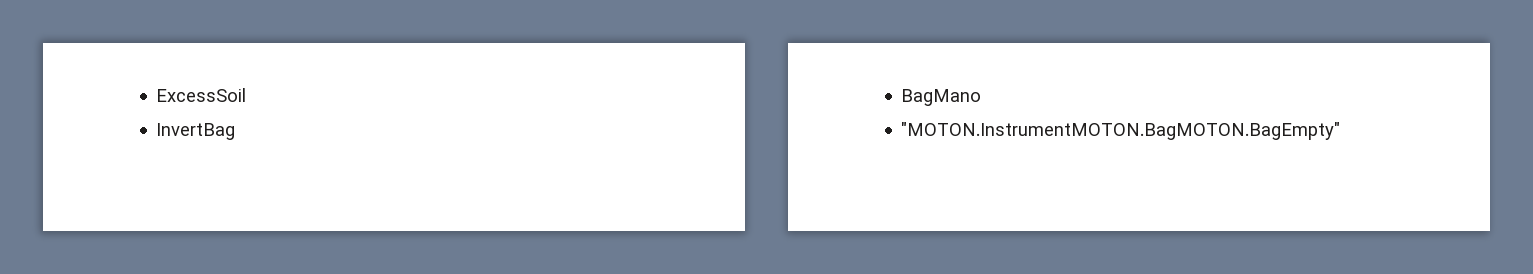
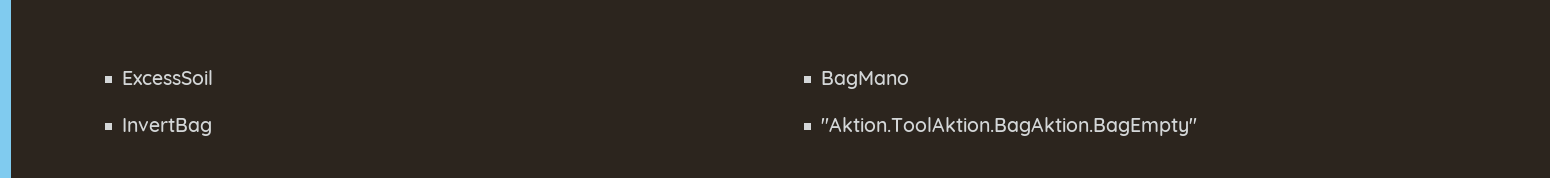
[901,122,1341,140] "MOTON.InstrumentMOTON.BagMOTON.BagEmpty" -> [821,117,1198,136] "Aktion.ToolAktion.BagAktion.BagEmpty"

